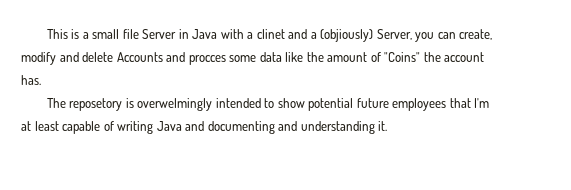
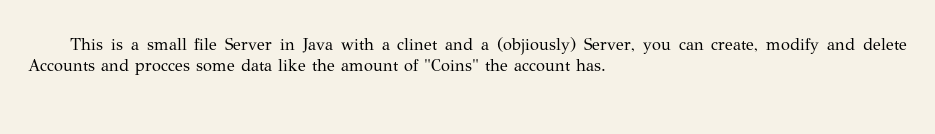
[46,98,490,111] [21,121,388,134] // The reposetory is overwelmingly intended to show potential future employees that I'm at least capable of writing Java and documenting and understanding it. -> (606, 65) none

